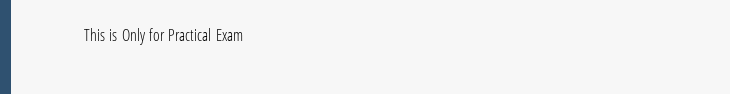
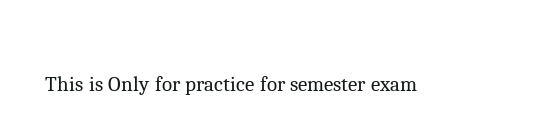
[168,28,243,41] Practical Exam -> [185,76,417,95] practice for semester exam

